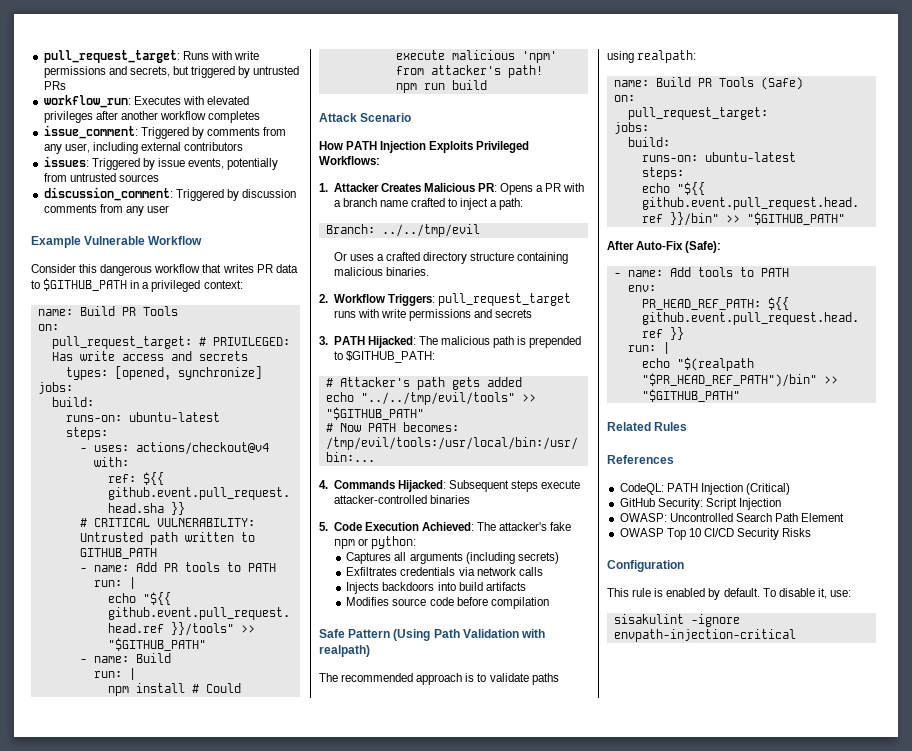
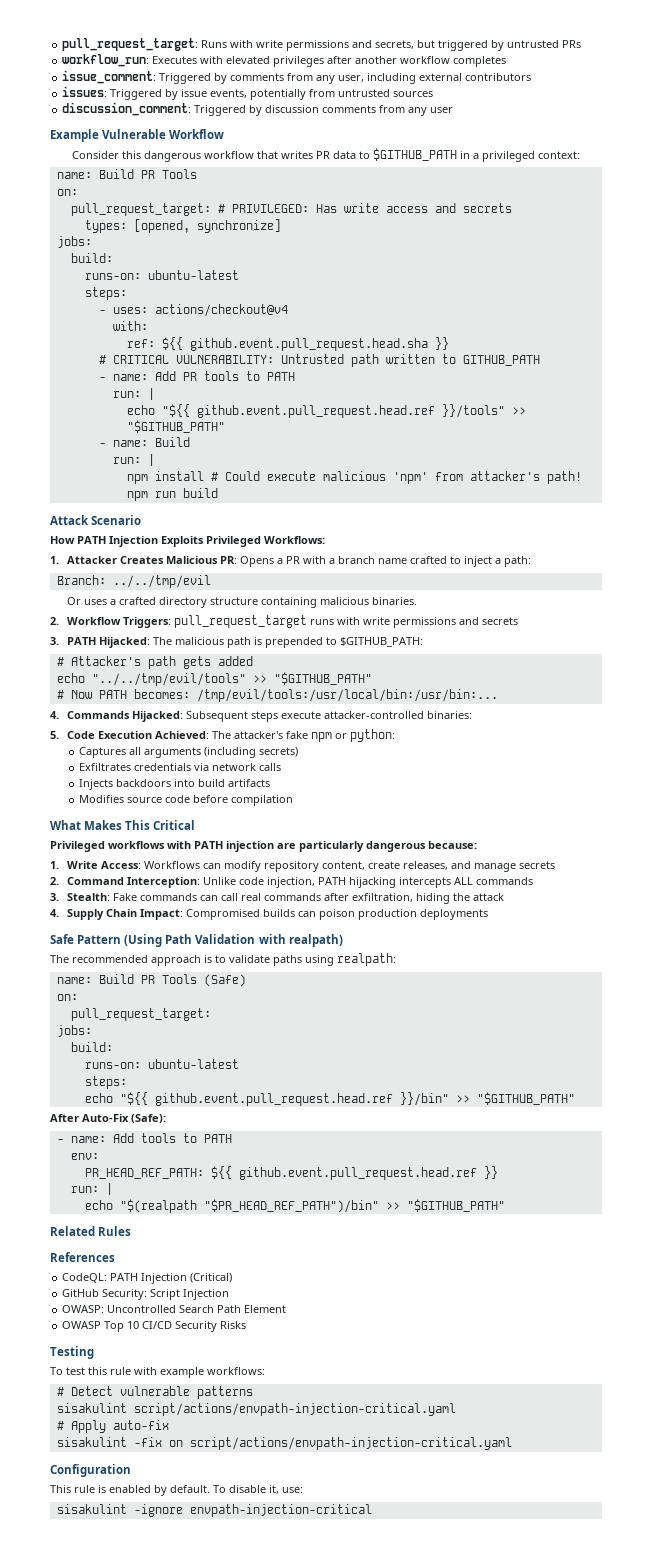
[429,495,470,504] binaries -> [426,711,472,719] binaries:
(549, 603) none -> [50,820,196,830] [50,841,477,852] [50,861,555,872] [50,877,533,888] [50,893,504,904] [50,909,488,920] // What Makes This Critical // Privileged workflows with PATH injection are particularly dangerous because: // 1. Write Access: Workflows can modify repository content, create releases, and manage secrets // 2. Command Interception: Unlike code injection, PATH hijacking intercepts ALL commands // 3. Stealth: Fake commands can call real commands after exfiltration, hiding the attack // 4. Supply Chain Impact: Compromised builds can poison production deployments
(812, 532) none -> [50,1346,94,1359] [50,1367,265,1378] [56,1386,253,1399] [56,1403,456,1416] [56,1420,169,1433] [56,1437,512,1450] // Testing // To test this rule with example workflows: // # Detect vulnerable patterns // sisakulint script/actions/envpath-injection-critical.yaml // # Apply auto-fix // sisakulint -fix on script/actions/envpath-injection-critical.yaml

